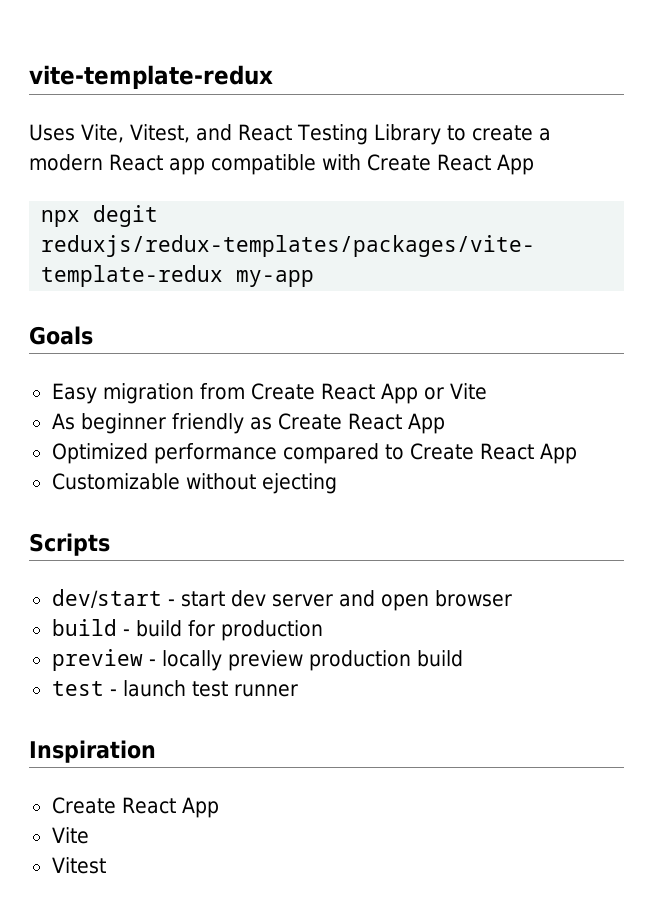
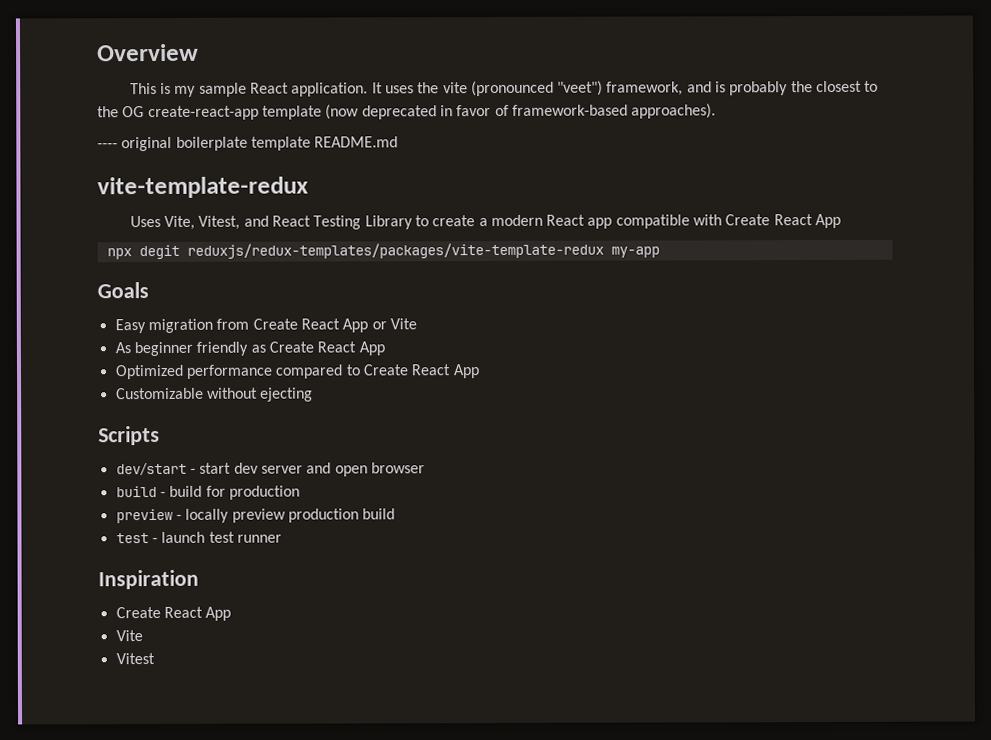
(29, 77) none -> [97,43,199,62] [129,80,879,97] [97,103,717,121] [97,136,399,152] Overview // This is my sample React application. It uses the vite (pronounced "veet") framework, and is probably the closest to the OG create-react-app template (now deprecated in favor of framework-based approaches). // ---- original boilerplate template README.md //

